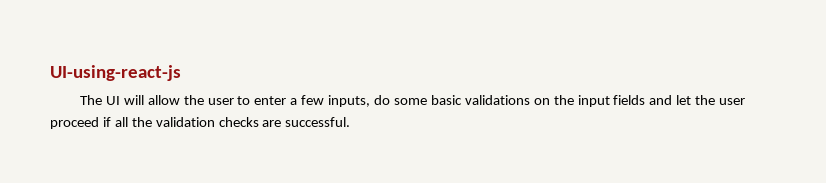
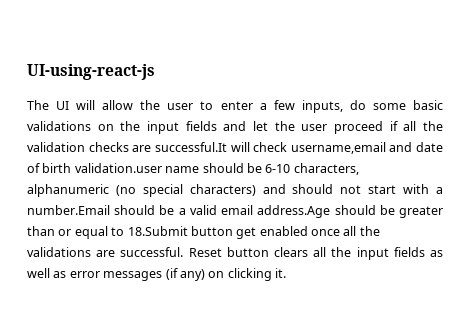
[285,117,351,127] successful. -> [154,142,443,154] [27,163,359,175] [27,184,444,197] [27,205,444,218] [27,226,380,239] [27,247,443,260] [27,268,286,281] successful.It will check username,email and date of birth validation.user name should be 6-10 characters, alphanumeric (no special characters) and should not start with a number.Email should be a valid email address.Age should be greater than or equal to 18.Submit button get enabled once all the validations are successful. Reset button clears all the input fields as well as error messages (if any) on clicking it.

